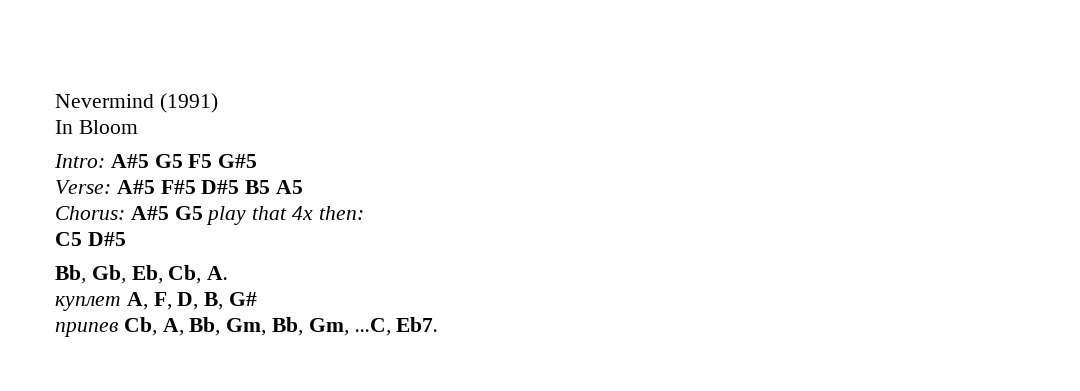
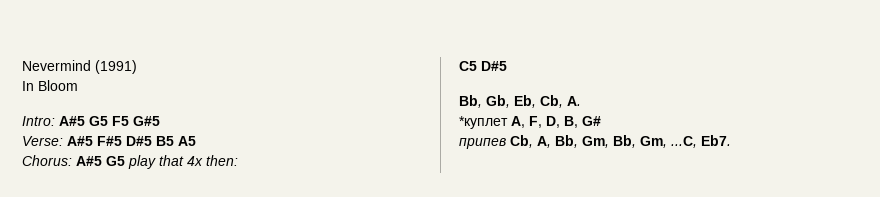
[55,296,121,311] кyплeт -> [459,116,508,129] *кyплeт

